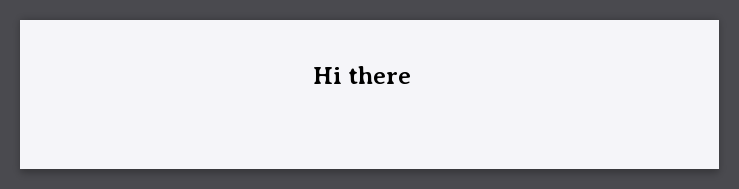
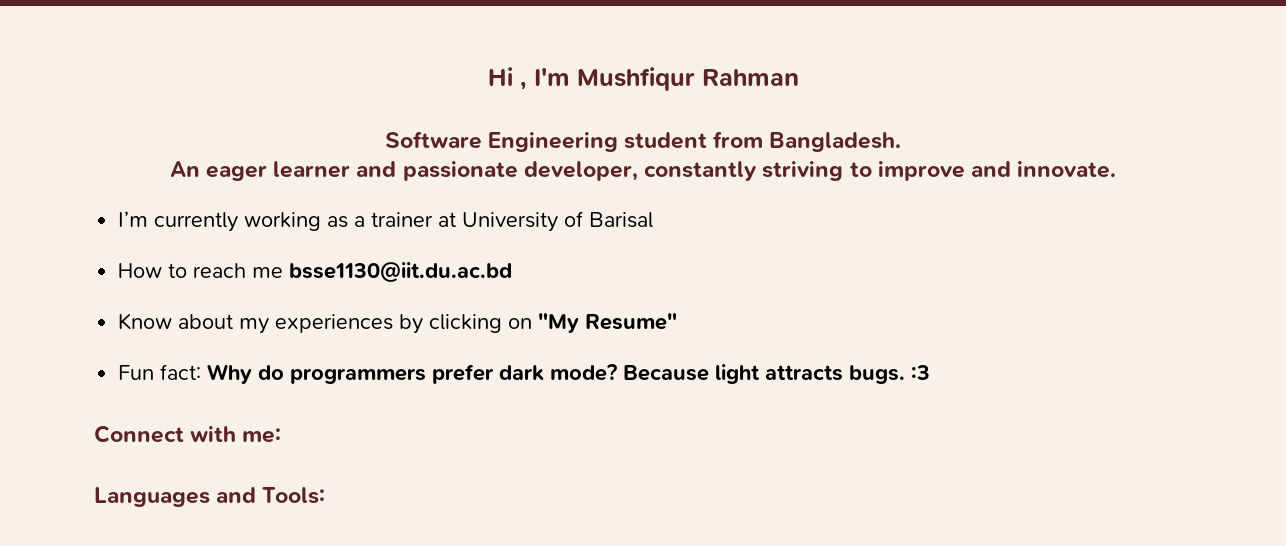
[348,66,412,84] there -> [519,67,799,91] [384,131,902,152] [169,161,1117,181] [118,211,654,232] [118,262,513,282] [118,313,678,334] [118,364,931,384] [94,425,282,443] [94,487,326,507] , I'm Mushfiqur Rahman // Software Engineering student from Bangladesh. // An eager learner and passionate developer, constantly striving to improve and innovate. // I’m currently working as a trainer at University of Barisal // How to reach me bsse1130@iit.du.ac.bd // Know about my experiences by clicking on "My Resume" // Fun fact: Why do programmers prefer dark mode? Because light attracts bugs. :3 // Connect with me: // Languages and Tools:

